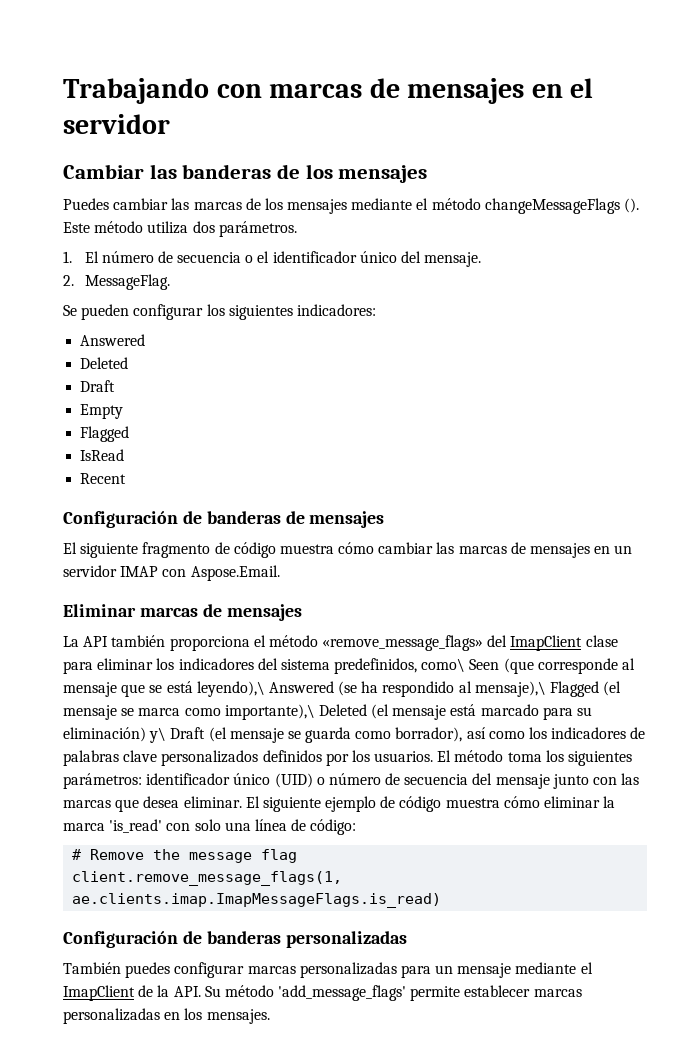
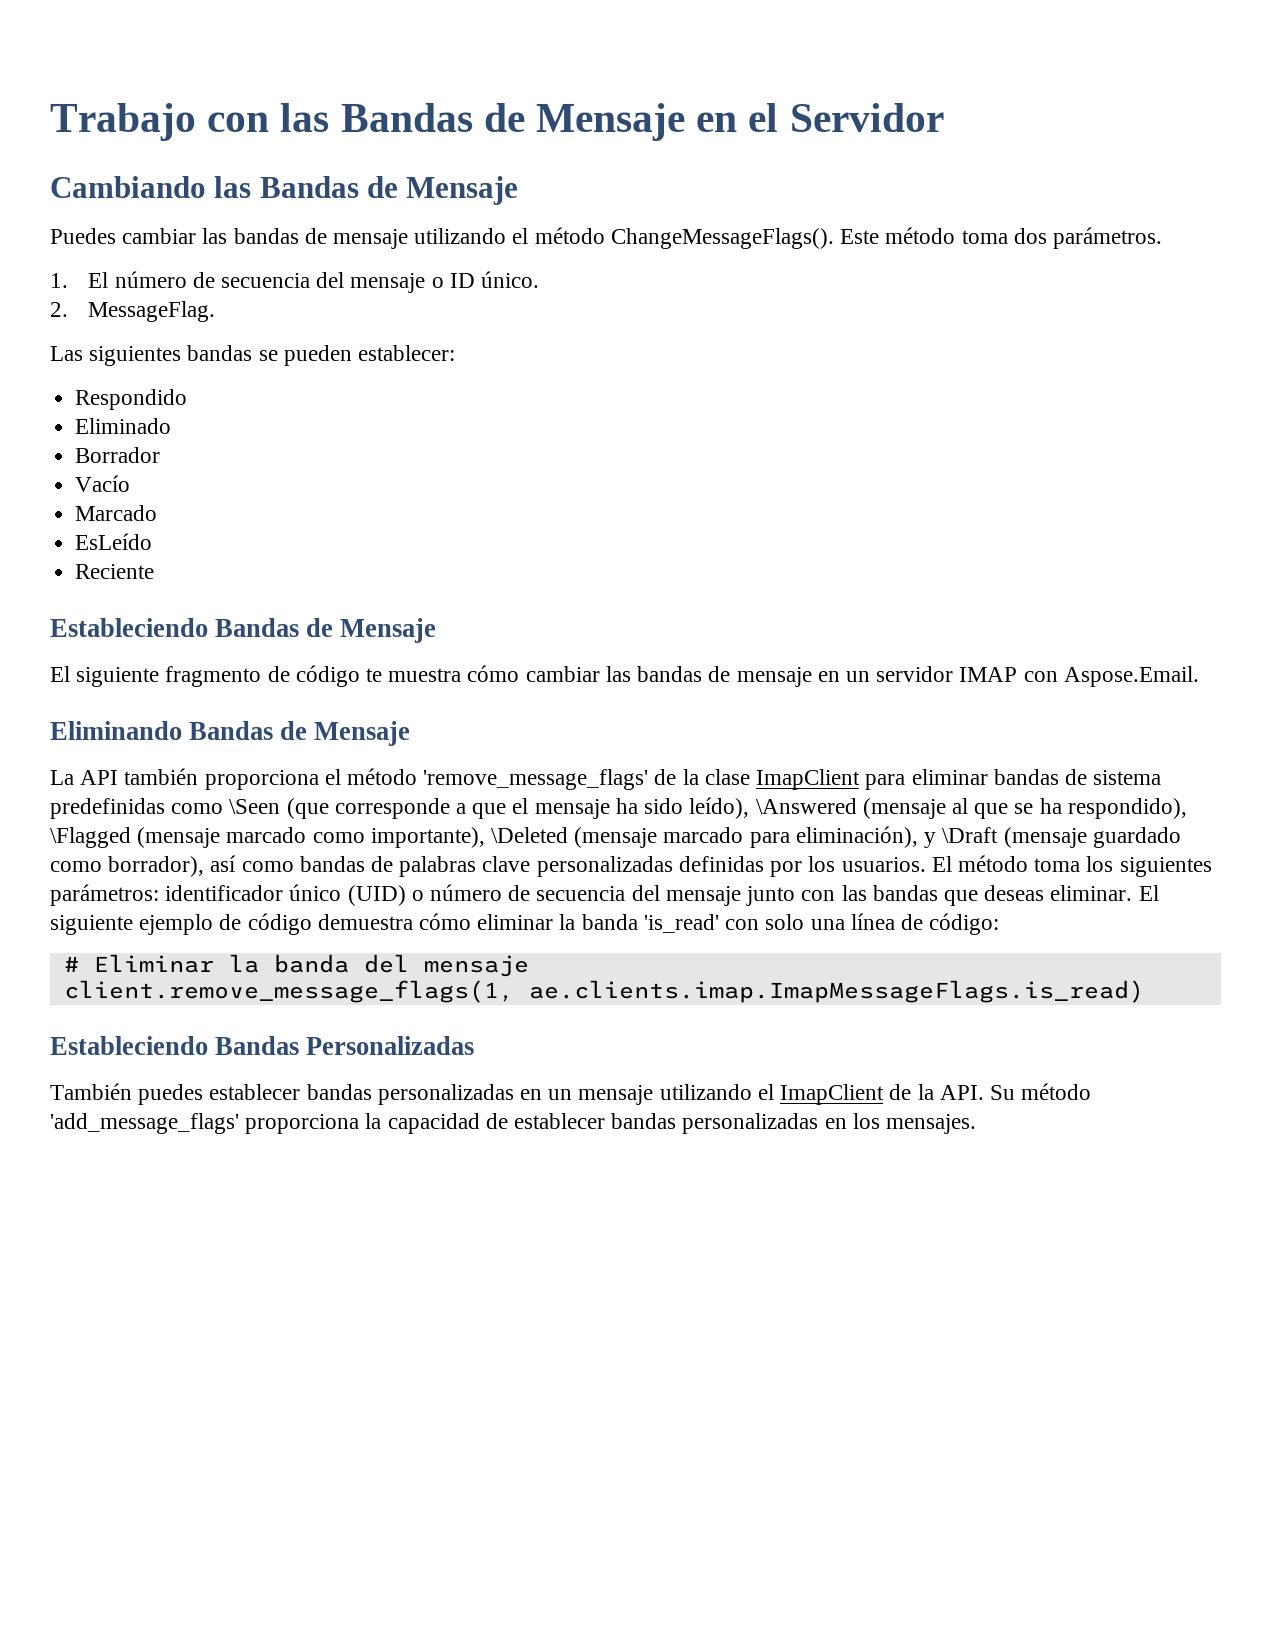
[63,78,594,104] [63,114,170,134] [63,164,428,183] [63,198,640,214] Trabajando con marcas de mensajes en el servidor // Cambiar las banderas de los mensajes // Puedes cambiar las marcas de los mensajes mediante el método changeMessageFlags (). -> [50,103,944,141] [50,176,519,205] [50,227,834,249] Trabajo con las Bandas de Mensaje en el Servidor // Cambiando las Bandas de Mensaje // Puedes cambiar las bandas de mensaje utilizando el método ChangeMessageFlags().
[147,221,189,234] utiliza -> [961,230,1008,244] toma
[245,251,482,267] [63,274,170,290] [63,304,376,320] [80,334,146,346] [80,357,129,369] [80,380,116,392] [80,404,124,419] [80,426,130,442] [80,449,125,461] [80,473,127,484] [63,511,385,528] o el identificador único del mensaje. // 2. MessageFlag. // Se pueden configurar los siguientes indicadores: // Answered // Deleted // Draft // Empty // Flagged // IsRead // Recent // Configuración de banderas de mensajes -> [316,271,540,293] [50,301,216,322] [50,345,456,366] [75,389,188,410] [75,418,172,434] [75,447,161,463] [75,475,131,492] [75,505,158,521] [75,533,153,550] [75,564,155,579] [50,618,437,643] del mensaje o ID único. // 2. MessageFlag. // Las siguientes bandas se pueden establecer: // Respondido // Eliminado // Borrador // Vacío // Marcado // EsLeído // Reciente // Estableciendo Bandas de Mensaje
(276, 550) none -> [366,668,383,682] te
[458,542,591,558] marcas de mensajes -> [637,666,812,687] bandas de mensaje
[63,604,302,621] Eliminar marcas de mensajes -> [50,721,411,746] Eliminando Bandas de Mensaje
[322,635,618,651] [63,658,636,674] [63,681,622,697] [63,704,593,720] [63,727,352,743] «remove_message_flags» del ImapClient clase para eliminar los indicadores del sistema predefinidos, como\ Seen (que corresponde al mensaje que se está leyendo),\ Answered (se ha respondido al mensaje),\ Flagged (el mensaje se marca como importante),\ Deleted (el mensaje está marcado para su eliminación) y\ Draft (el mensaje se guarda -> [423,769,1162,790] [50,797,1187,819] [50,826,1181,848] 'remove_message_flags' de la clase ImapClient para eliminar bandas de sistema predefinidas como \Seen (que corresponde a que el mensaje ha sido leído), \Answered (mensaje al que se ha respondido), \Flagged (mensaje marcado como importante), \Deleted (mensaje marcado para eliminación), y \Draft (mensaje guardado
[529,727,627,739] los indicadores -> [299,856,365,872] bandas
[161,750,322,766] personalizados definidos -> [536,856,764,877] personalizadas definidas
[63,796,180,812] marcas que desea -> [872,885,1045,906] bandas que deseas
[445,798,500,808] muestra -> [317,914,413,930] demuestra
[63,823,105,831] marca -> [581,914,638,930] banda
[90,849,298,863] [72,871,343,886] [72,893,442,908] [63,931,407,948] [63,962,431,978] Remove the message flag // client.remove_message_flags(1, ae.clients.imap.ImapMessageFlags.is_read) // Configuración de banderas personalizadas // También puedes configurar marcas personalizadas para -> [93,954,529,977] [63,980,1144,1003] [50,1036,475,1055] [50,1083,543,1105] Eliminar la banda del mensaje // client.remove_message_flags(1, ae.clients.imap.ImapMessageFlags.is_read) // Estableciendo Bandas Personalizadas // También puedes establecer bandas personalizadas en
[515,962,577,974] mediante -> [659,1084,752,1100] utilizando
[410,985,582,1001] permite establecer marcas -> [245,1113,677,1134] proporciona la capacidad de establecer bandas

